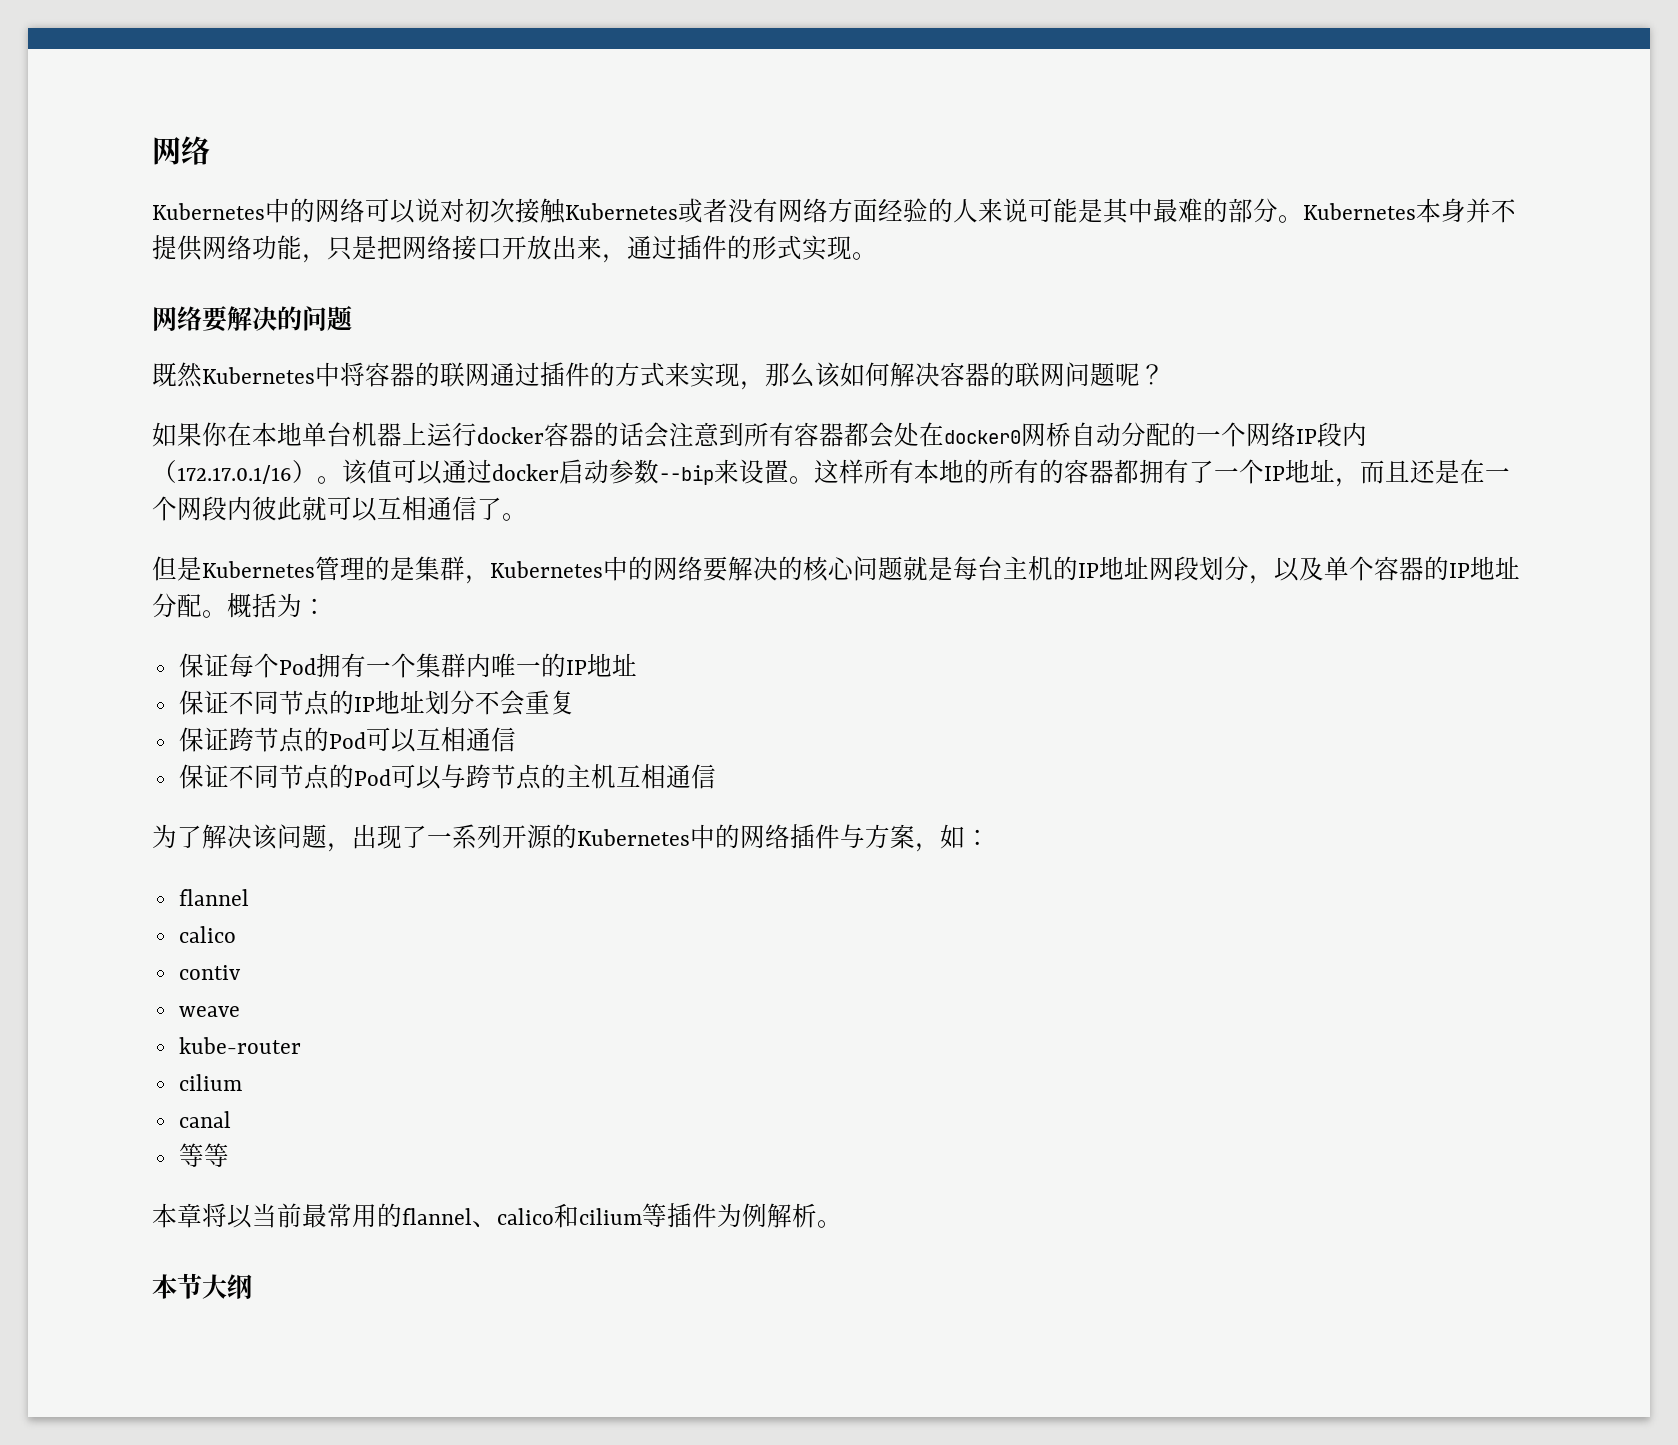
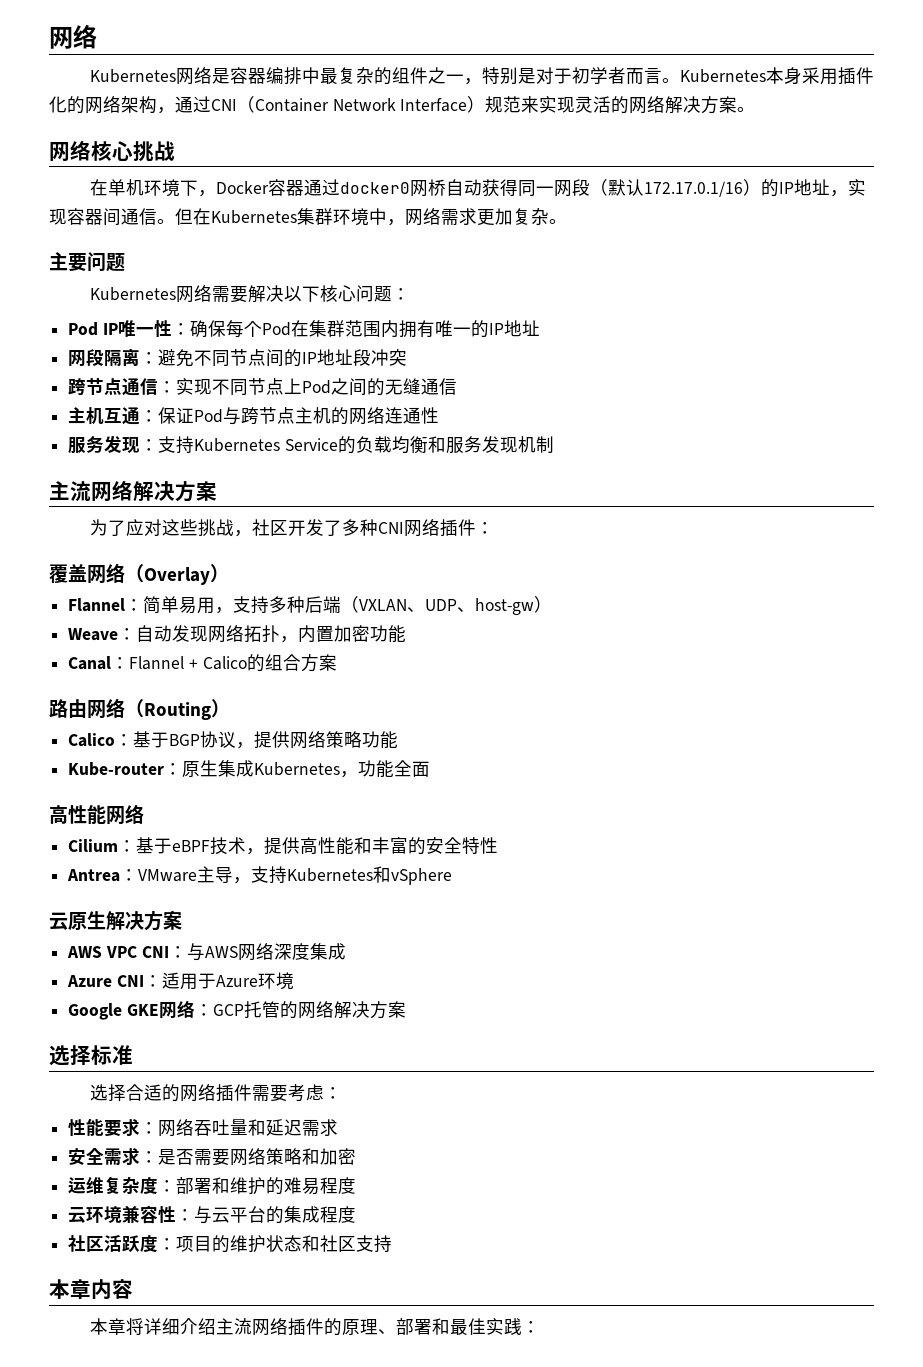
[265,198,1516,224] [152,235,877,263] [152,305,352,332] [152,362,1165,390] [152,422,1367,448] [152,459,1510,487] [152,496,527,522] [152,556,1520,584] [152,593,327,618] [178,653,491,678] 中的网络可以说对初次接触Kubernetes或者没有网络方面经验的人来说可能是其中最难的部分。Kubernetes本身并不提供网络功能，只是把网络接口开放出来，通过插件的形式实现。 // 网络要解决的问题 // 既然Kubernetes中将容器的联网通过插件的方式来实现，那么该如何解决容器的联网问题呢？ // 如果你在本地单台机器上运行docker容器的话会注意到所有容器都会处在docker0网桥自动分配的一个网络IP段内（172.17.0.1/16）。该值可以通过docker启动参数--bip来设置。这样所有本地的所有的容器都拥有了一个IP地址，而且还是在一个网段内彼此就可以互相通信了。 // 但是Kubernetes管理的是集群，Kubernetes中的网络要解决的核心问题就是每台主机的IP地址网段划分，以及单个容器的IP地址分配。概括为： // 保证每个Pod拥有一个集群内 -> [175,67,874,85] [49,96,756,114] [49,140,175,162] [89,179,866,197] [49,208,567,226] [49,252,125,272] [89,285,410,303] [68,320,435,338] 网络是容器编排中最复杂的组件之一，特别是对于初学者而言。Kubernetes本身采用插件化的网络架构，通过CNI（Container Network Interface）规范来实现灵活的网络解决方案。 // 网络核心挑战 // 在单机环境下，Docker容器通过docker0网桥自动获得同一网段（默认172.17.0.1/16）的IP地址，实现容器间通信。但在Kubernetes集群环境中，网络需求更加复杂。 // 主要问题 // Kubernetes网络需要解决以下核心问题： // Pod IP唯一性：确保每个Pod在集群范围内拥有
[178,690,575,716] [178,727,516,753] [178,764,716,790] [152,824,990,852] [178,889,249,906] [178,926,236,943] [178,965,241,980] [178,1006,240,1017] [178,1037,301,1054] [178,1074,242,1091] [178,1111,231,1128] [178,1143,229,1167] [152,1203,842,1229] [152,1273,252,1299] 保证不同节点的IP地址划分不会重复 // 保证跨节点的Pod可以互相通信 // 保证不同节点的Pod可以与跨节点的主机互相通信 // 为了解决该问题，出现了一系列开源的Kubernetes中的网络插件与方案，如： // flannel // calico // contiv // weave // kube-router // cilium // canal // 等等 // 本章将以当前最常用的flannel、calico和cilium等插件为例解析。 // 本节大纲 -> [68,348,408,367] [68,378,458,396] [68,407,440,425] [68,435,554,454] [49,480,217,502] [89,519,494,537] [49,563,229,585] [68,596,553,615] [68,625,407,643] [68,654,337,672] [49,698,230,720] [68,731,399,749] [68,760,431,778] [49,804,144,825] [68,837,499,855] [67,866,453,885] [49,910,182,931] [67,943,346,961] [67,972,294,990] [68,1000,406,1020] [49,1045,133,1066] [89,1084,342,1102] [68,1118,339,1137] [68,1147,357,1166] [68,1176,357,1195] [68,1205,357,1224] [68,1235,393,1253] [49,1279,133,1300] [89,1318,540,1336] 网段隔离：避免不同节点间的IP地址段冲突 // 跨节点通信：实现不同节点上Pod之间的无缝通信 // 主机互通：保证Pod与跨节点主机的网络连通性 // 服务发现：支持Kubernetes Service的负载均衡和服务发现机制 // 主流网络解决方案 // 为了应对这些挑战，社区开发了多种CNI网络插件： // 覆盖网络（Overlay） // Flannel：简单易用，支持多种后端（VXLAN、UDP、host-gw） // Weave：自动发现网络拓扑，内置加密功能 // Canal：Flannel + Calico的组合方案 // 路由网络（Routing） // Calico：基于BGP协议，提供网络策略功能 // Kube-router：原生集成Kubernetes，功能全面 // 高性能网络 // Cilium：基于eBPF技术，提供高性能和丰富的安全特性 // Antrea：VMware主导，支持Kubernetes和vSphere // 云原生解决方案 // AWS VPC CNI：与AWS网络深度集成 // Azure CNI：适用于Azure环境 // Google GKE网络：GCP托管的网络解决方案 // 选择标准 // 选择合适的网络插件需要考虑： // 性能要求：网络吞吐量和延迟需求 // 安全需求：是否需要网络策略和加密 // 运维复杂度：部署和维护的难易程度 // 云环境兼容性：与云平台的集成程度 // 社区活跃度：项目的维护状态和社区支持 // 本章内容 // 本章将详细介绍主流网络插件的原理、部署和最佳实践：

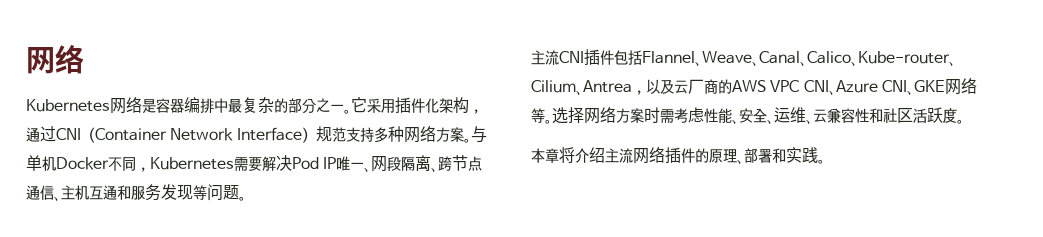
[391,67,802,85] 组件之一，特别是对于初学者而言。Kubernetes本身 -> [288,97,367,114] 部分之一。它
[67,96,121,114] 的网络 -> (439, 105) none
[521,96,756,114] [49,140,175,162] [89,179,866,197] [49,208,567,226] [49,252,125,272] [89,285,410,303] [68,320,540,338] [68,348,408,367] [68,378,458,396] [68,407,440,425] [68,435,428,454] 来实现灵活的网络解决方案。 // 网络核心挑战 // 在单机环境下，Docker容器通过docker0网桥自动获得同一网段（默认172.17.0.1/16）的IP地址，实现容器间通信。但在Kubernetes集群环境中，网络需求更加复杂。 // 主要问题 // Kubernetes网络需要解决以下核心问题： // Pod IP唯一性：确保每个Pod在集群范围内拥有唯一的IP地址 // 网段隔离：避免不同节点间的IP地址段冲突 // 跨节点通信：实现不同节点上Pod之间的无缝通信 // 主机互通：保证Pod与跨节点主机的网络连通性 // 服务发现：支持Kubernetes Service的负载均衡 -> [345,125,487,143] [26,155,483,172] [26,185,117,201] 支持多种网络方案。与单机Docker不同，Kubernetes需要解决Pod IP唯一、网段隔离、跨节点通信、主机互通
[517,436,554,453] [49,480,217,502] [89,519,494,537] [49,563,229,585] [68,596,553,615] [68,625,407,643] [68,654,337,672] [49,698,230,720] [68,731,399,749] [68,760,431,778] [49,804,144,825] [68,837,499,855] [67,866,453,885] [49,910,182,931] [67,943,346,961] [67,972,294,990] [68,1000,406,1020] [49,1045,133,1066] [89,1084,342,1102] [68,1118,339,1137] [68,1147,357,1166] [68,1176,357,1195] [68,1205,357,1224] [68,1235,393,1253] [49,1279,133,1300] 机制 // 主流网络解决方案 // 为了应对这些挑战，社区开发了多种CNI网络插件： // 覆盖网络（Overlay） // Flannel：简单易用，支持多种后端（VXLAN、UDP、host-gw） // Weave：自动发现网络拓扑，内置加密功能 // Canal：Flannel + Calico的组合方案 // 路由网络（Routing） // Calico：基于BGP协议，提供网络策略功能 // Kube-router：原生集成Kubernetes，功能全面 // 高性能网络 // Cilium：基于eBPF技术，提供高性能和丰富的安全特性 // Antrea：VMware主导，支持Kubernetes和vSphere // 云原生解决方案 // AWS VPC CNI：与AWS网络深度集成 // Azure CNI：适用于Azure环境 // Google GKE网络：GCP托管的网络解决方案 // 选择标准 // 选择合适的网络插件需要考虑： // 性能要求：网络吞吐量和延迟需求 // 安全需求：是否需要网络策略和加密 // 运维复杂度：部署和维护的难易程度 // 云环境兼容性：与云平台的集成程度 // 社区活跃度：项目的维护状态和社区支持 // 本章内容 -> [193,184,246,201] [531,49,956,66] [531,77,977,95] [531,106,964,124] 等问题。 // 主流CNI插件包括Flannel、Weave、Canal、Calico、Kube-router、Cilium、Antrea，以及云厂商的AWS VPC CNI、Azure CNI、GKE网络等。选择网络方案时需考虑性能、安全、运维、云兼容性和社区活跃度。
[143,1318,180,1335] 详细 -> (575, 155) none
[449,1318,540,1335] 最佳实践： -> [786,147,825,164] 实践。

